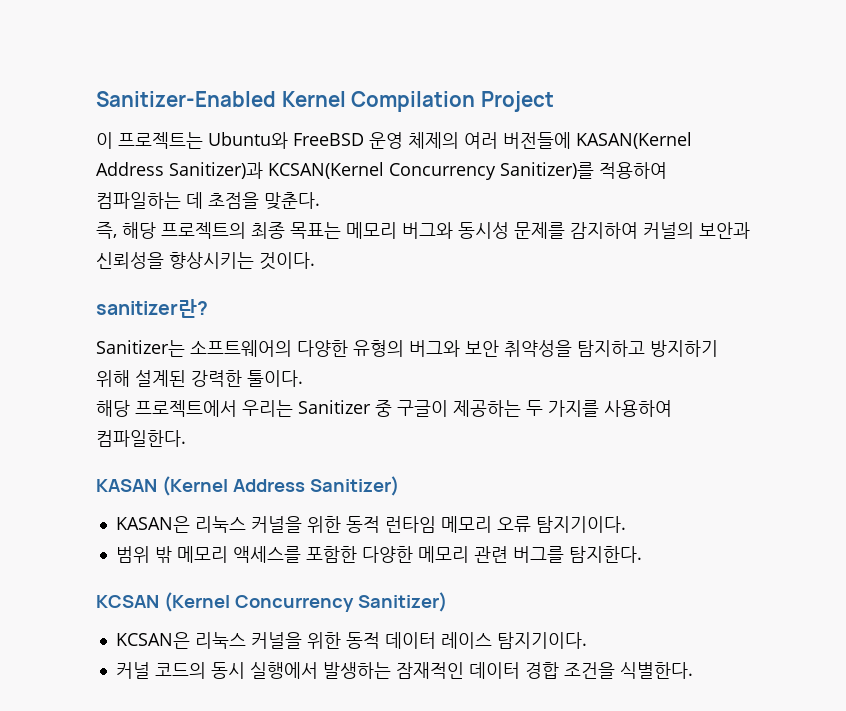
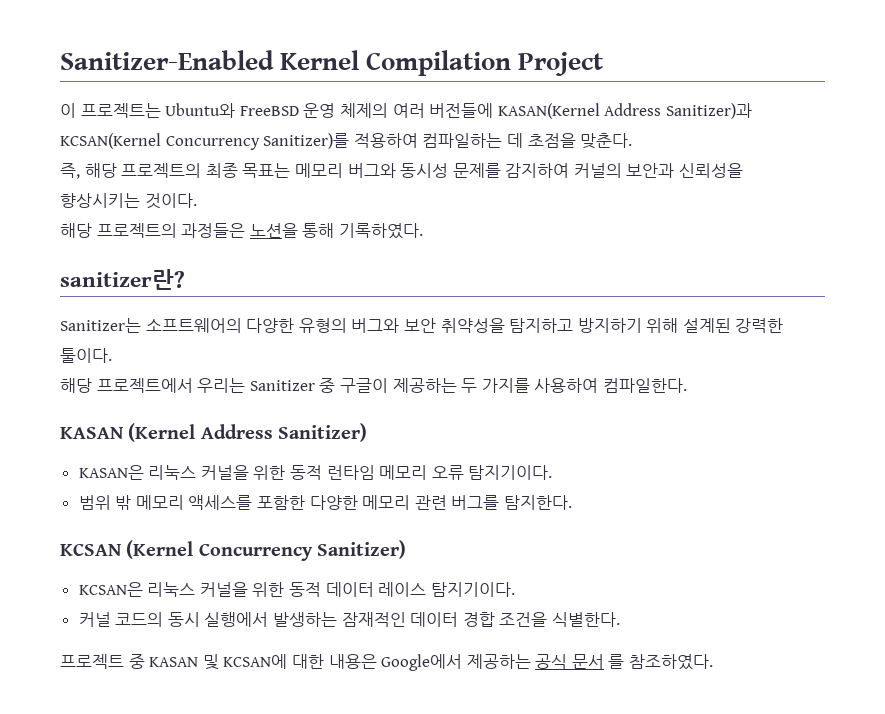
(315, 261) none -> [60,223,423,239] // 해당 프로젝트의 과정들은 노션을 통해 기록하였다.
(693, 670) none -> [60,654,714,671] // 프로젝트 중 KASAN 및 KCSAN에 대한 내용은 Google에서 제공하는 공식 문서 를 참조하였다.

